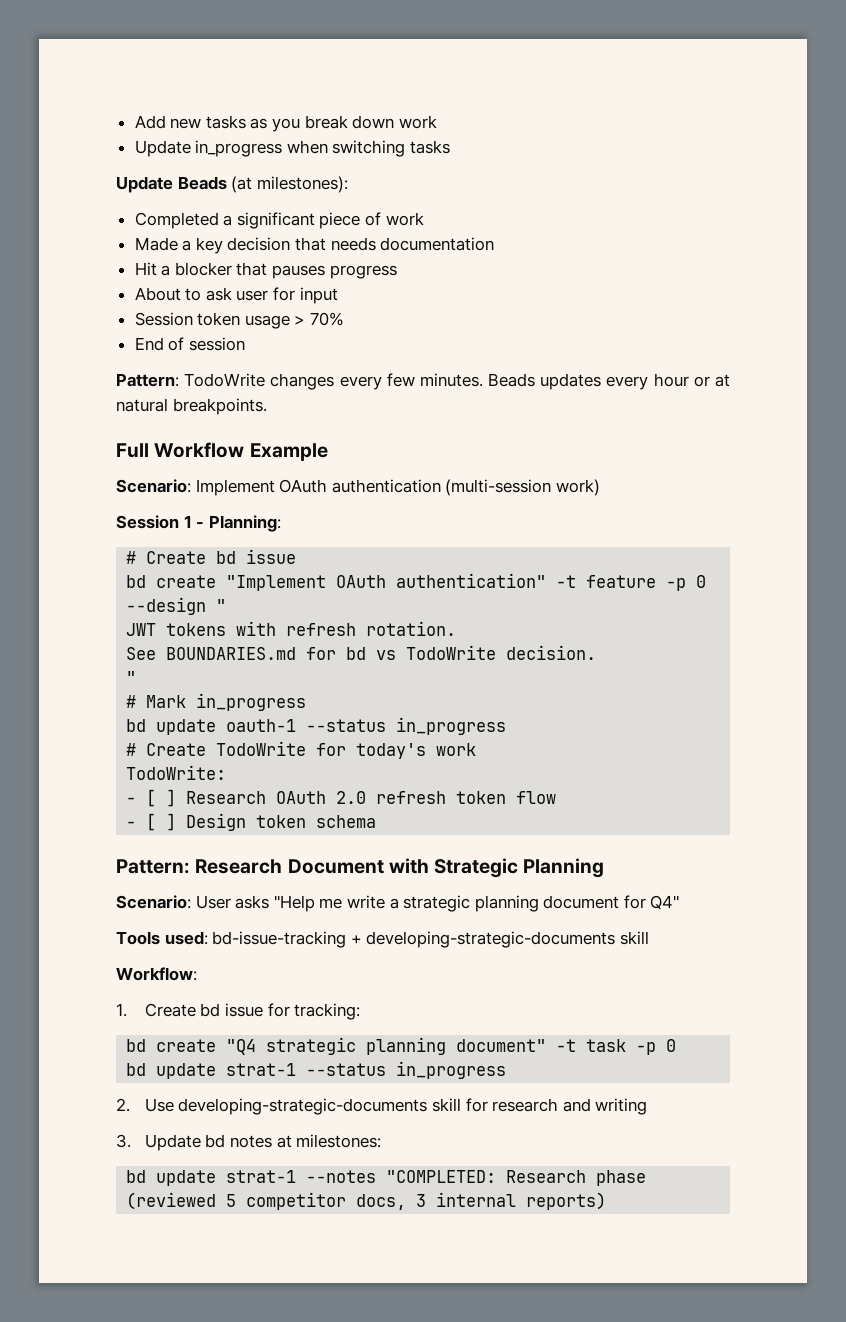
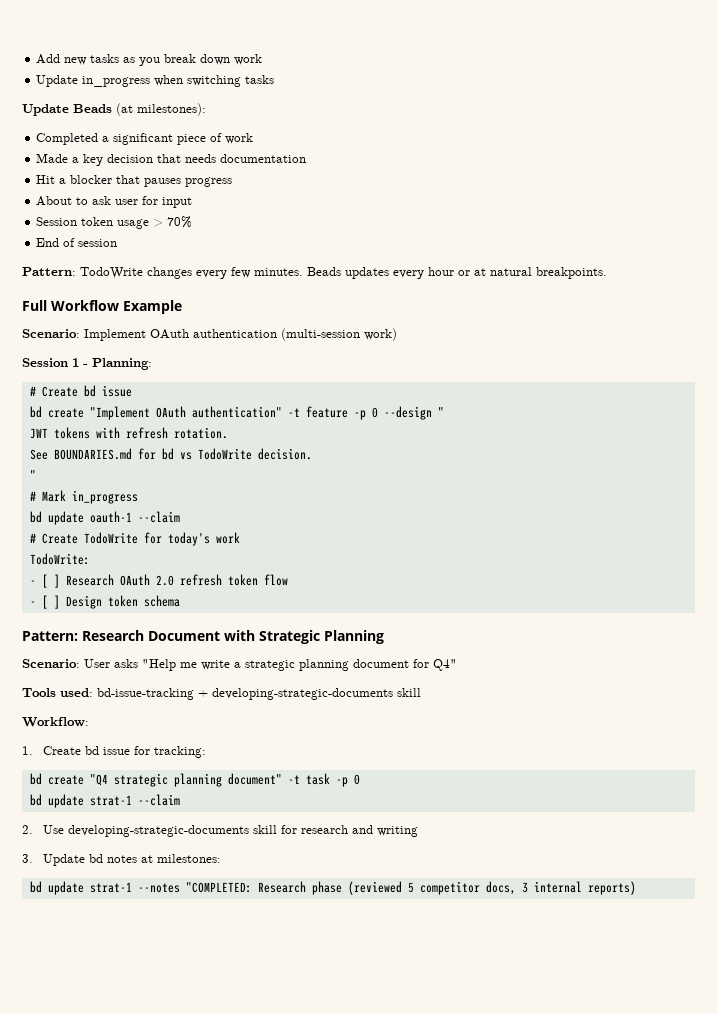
[306,717,507,735] --status in_progress -> [137,511,180,523] --claim
[306,1061,507,1079] --status in_progress -> [137,794,180,806] --claim

